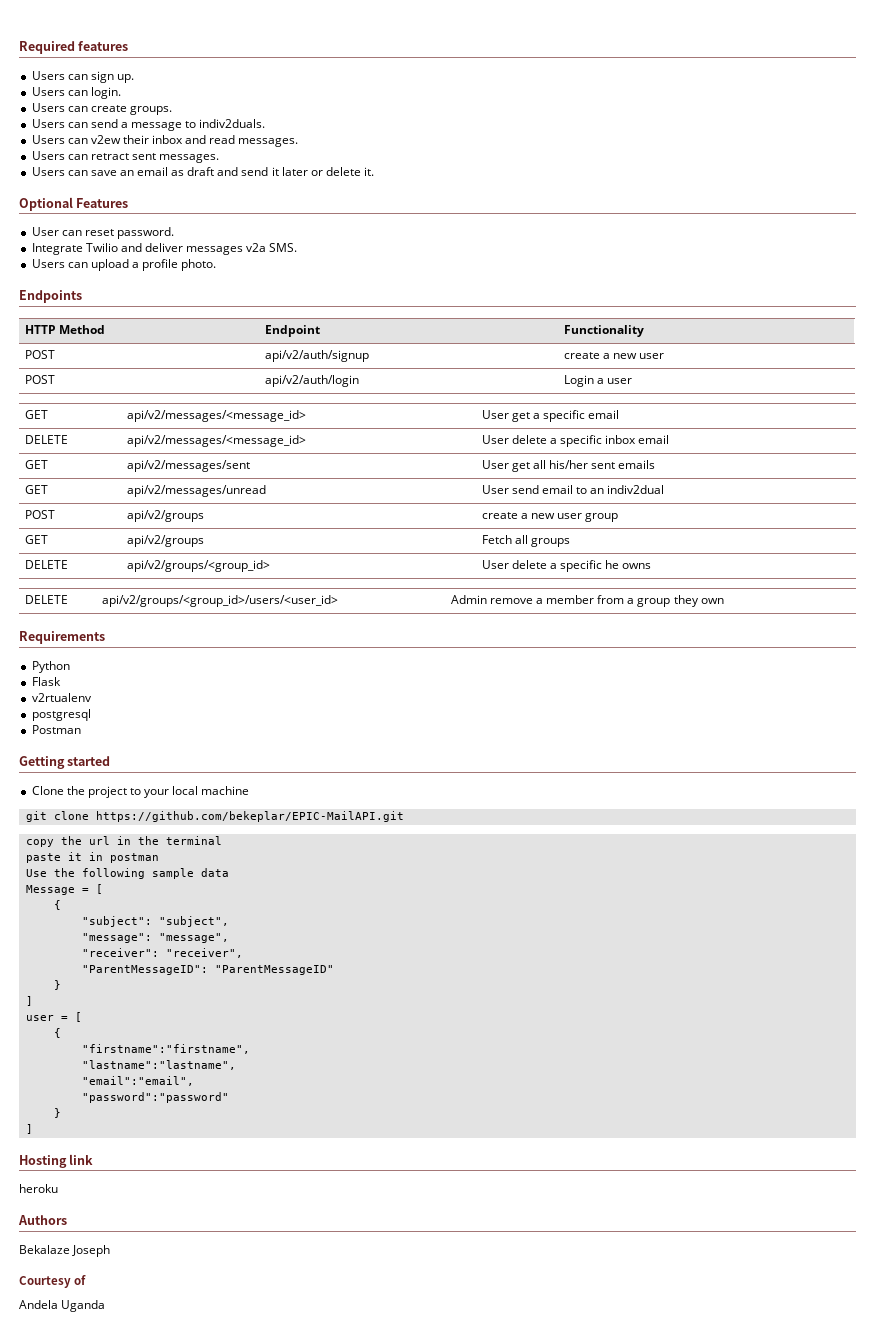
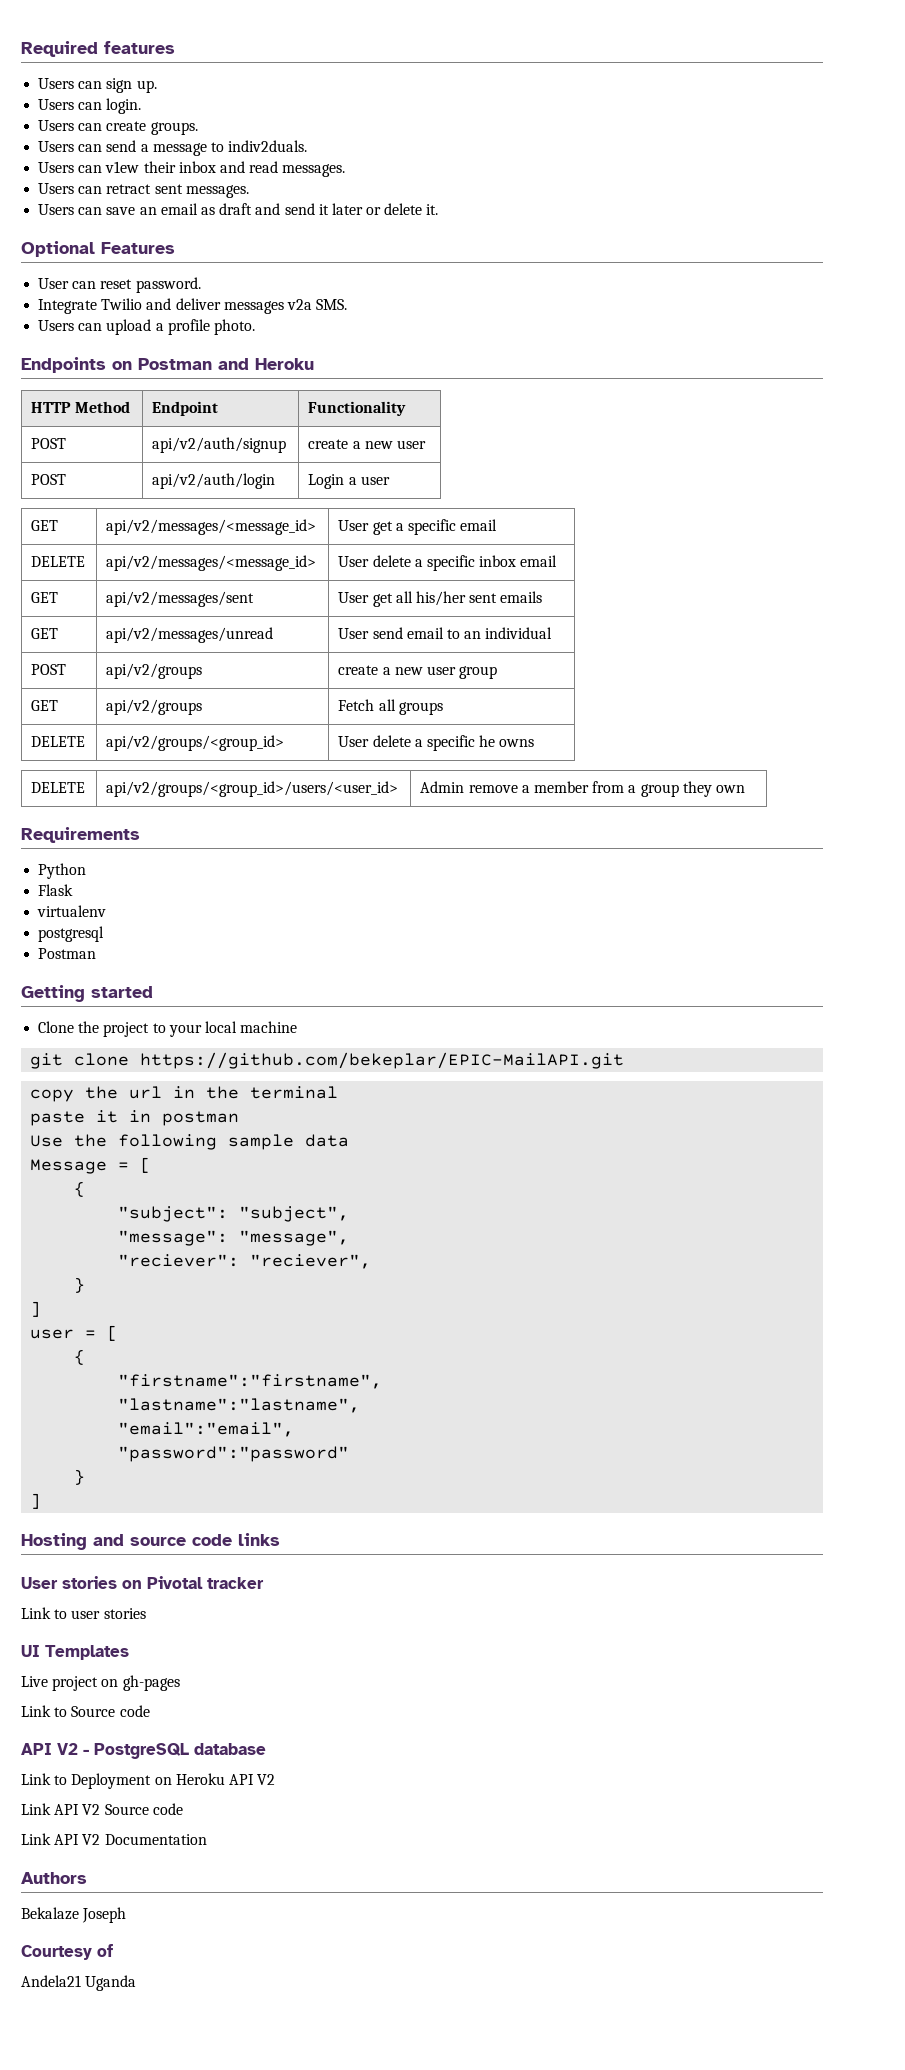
[90,135,121,144] v2ew -> [105,161,140,173] v1ew
(82, 296) none -> [112,358,314,370] on Postman and Heroku
[607,485,665,494] indiv2dual -> [485,627,553,639] individual
[31,693,92,702] v2rtualenv -> [37,905,107,917] virtualenv
[81,948,243,958] [81,965,334,975] "receiver": "receiver", // "ParentMessageID": "ParentMessageID" -> [118,1254,372,1269] "reciever": "reciever",
[69,1154,94,1165] [19,1184,58,1193] link // heroku -> [93,1533,280,1546] [21,1576,264,1589] [21,1607,146,1619] [21,1645,129,1660] [21,1675,180,1691] [21,1705,150,1717] [21,1743,266,1759] [21,1773,276,1789] [21,1803,183,1815] [21,1833,207,1845] and source code links // User stories on Pivotal tracker // Link to user stories // UI Templates // Live project on gh-pages // Link to Source code // API V2 - PostgreSQL database // Link to Deployment on Heroku API V2 // Link API V2 Source code // Link API V2 Documentation
[19,1300,58,1309] Andela -> [21,1975,81,1987] Andela21

